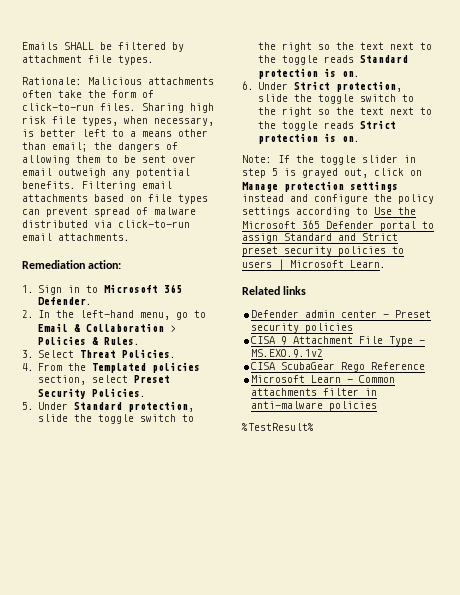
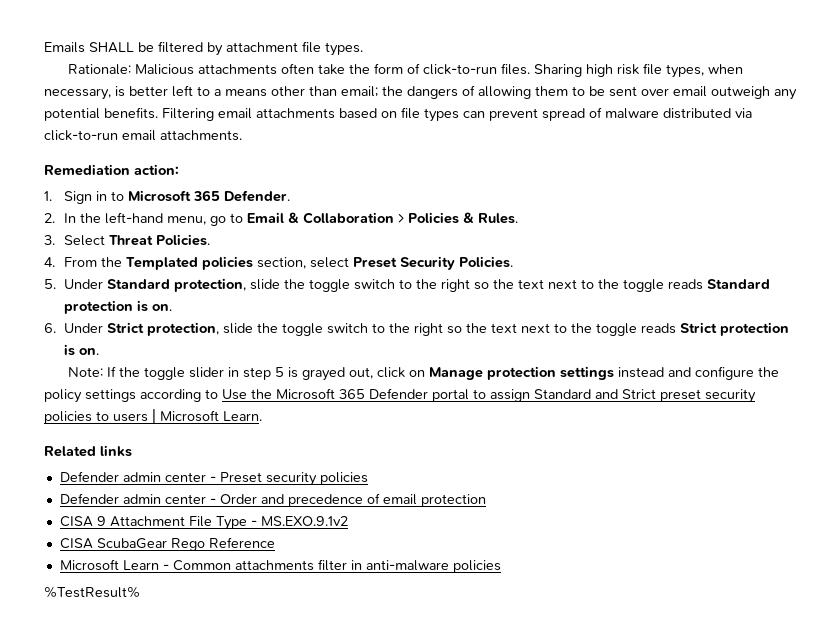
(354, 328) none -> [59,493,486,507] // Defender admin center - Order and precedence of email protection

